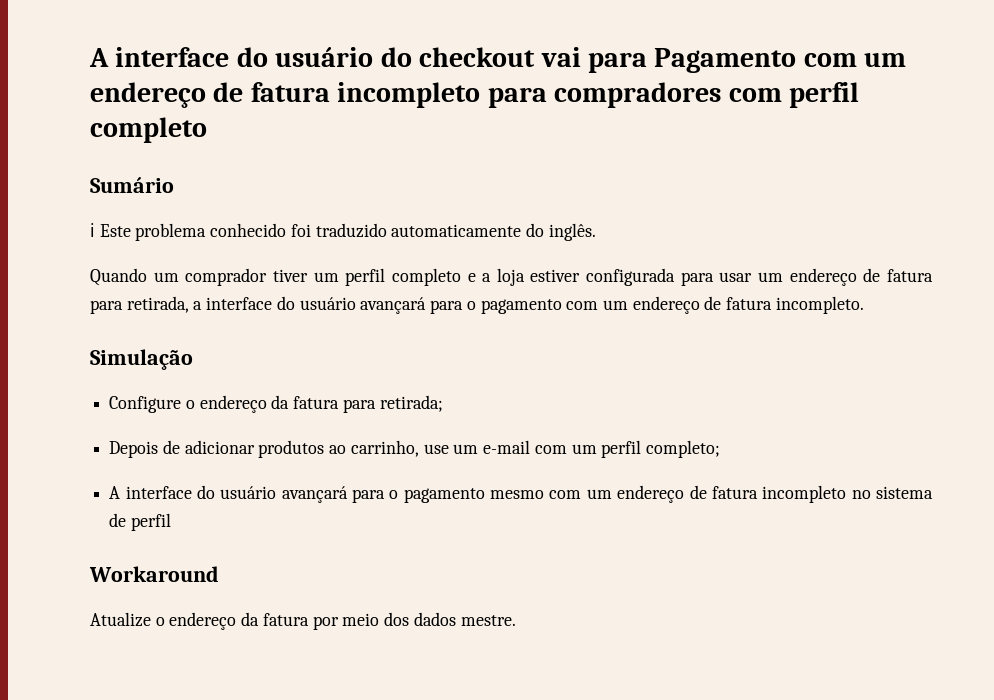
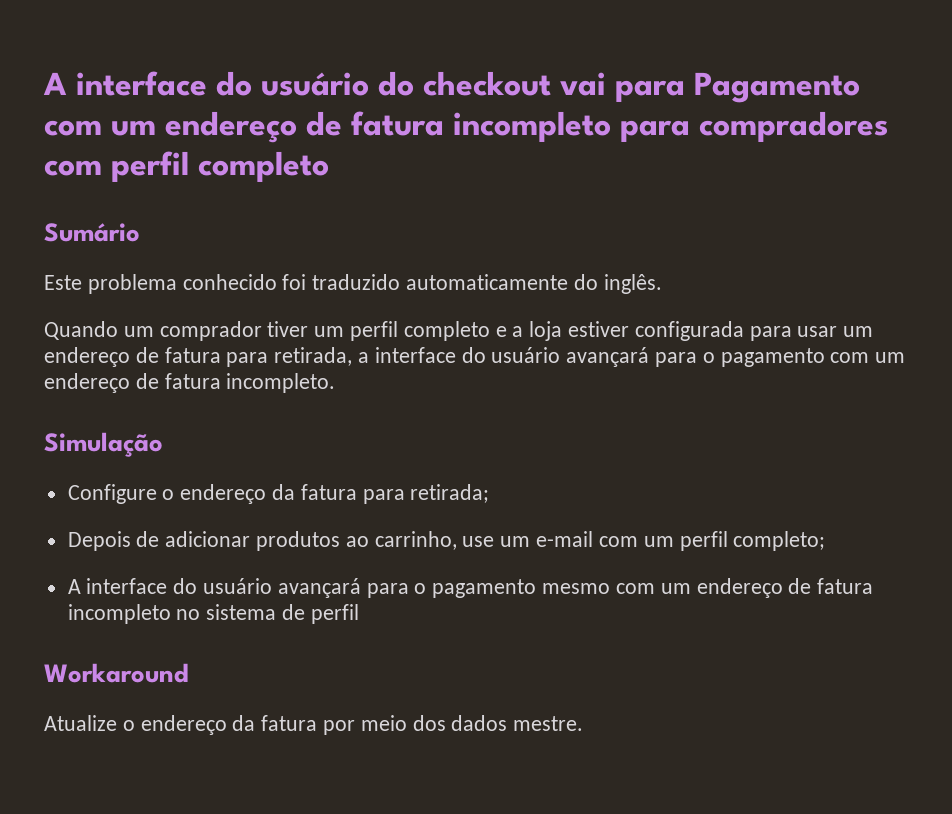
[90,223,95,237] ℹ -> (140, 232) none

